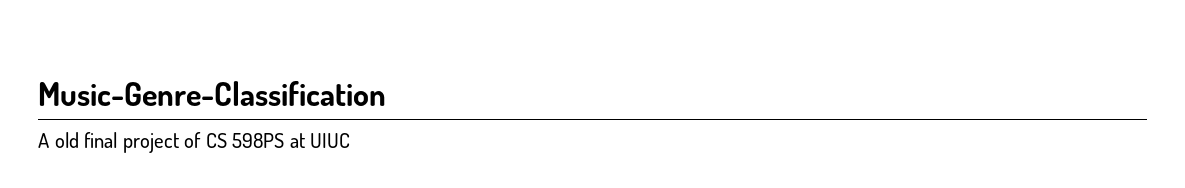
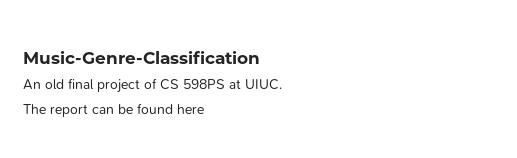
[38,133,49,148] A -> [23,79,41,90] An
[310,133,351,148] UIUC -> [245,79,282,90] [23,103,204,117] UIUC. // The report can be found here

